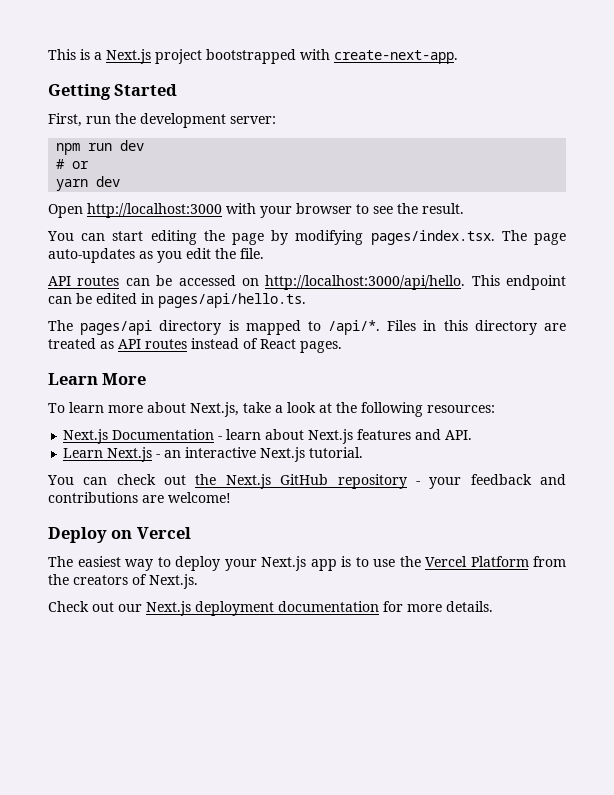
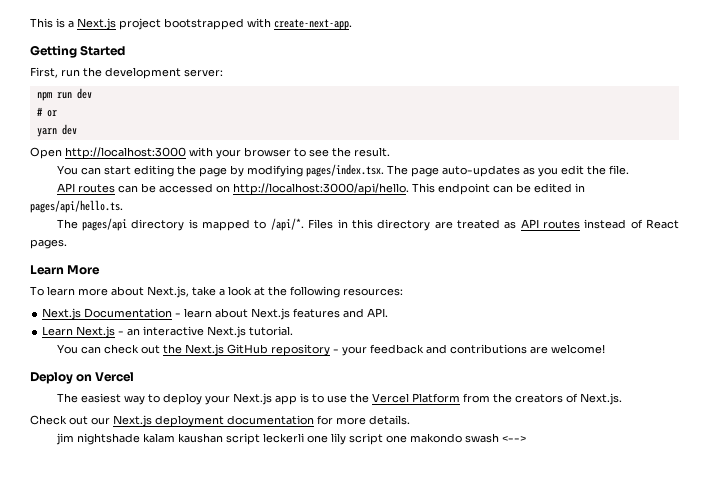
(493, 606) none -> [55,433,526,445] // jim nightshade kalam kaushan script leckerli one lily script one makondo swash <-->

